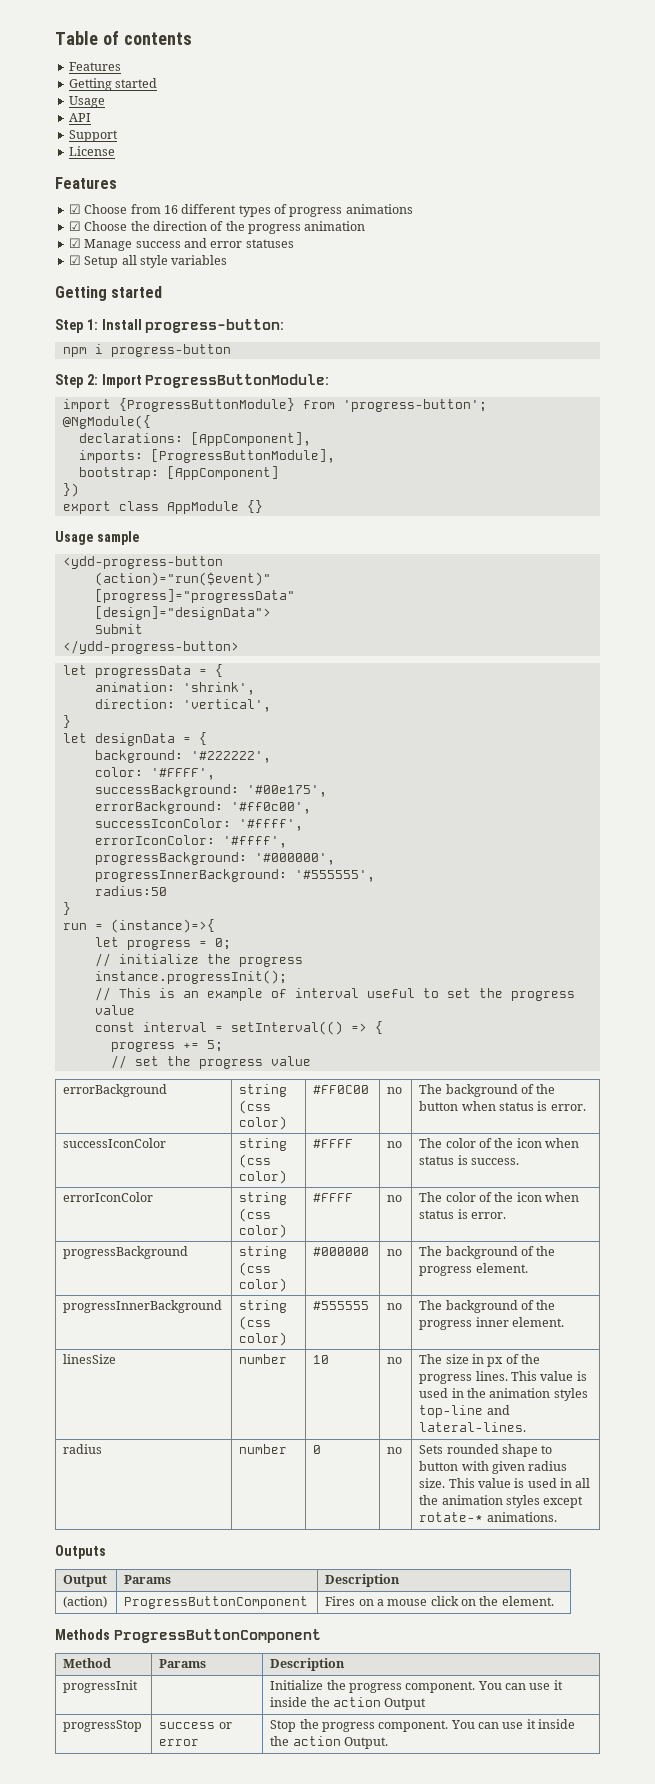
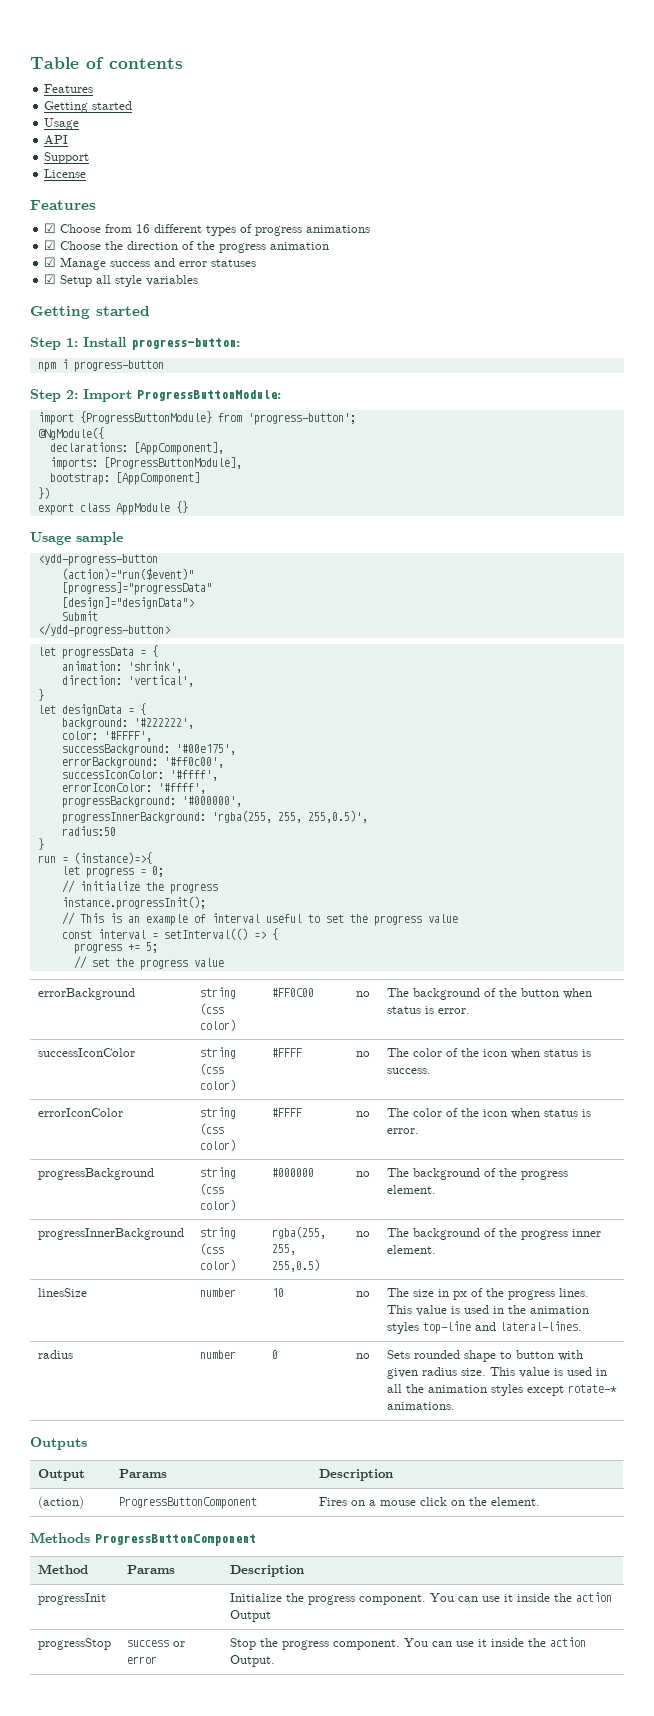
[294,870,375,882] '#555555', -> [211,810,368,823] 'rgba(255, 255, 255,0.5)',
[313,1301,370,1310] #555555 -> [271,1226,326,1239] [271,1244,296,1255] [271,1259,320,1272] rgba(255, 255, 255,0.5)

